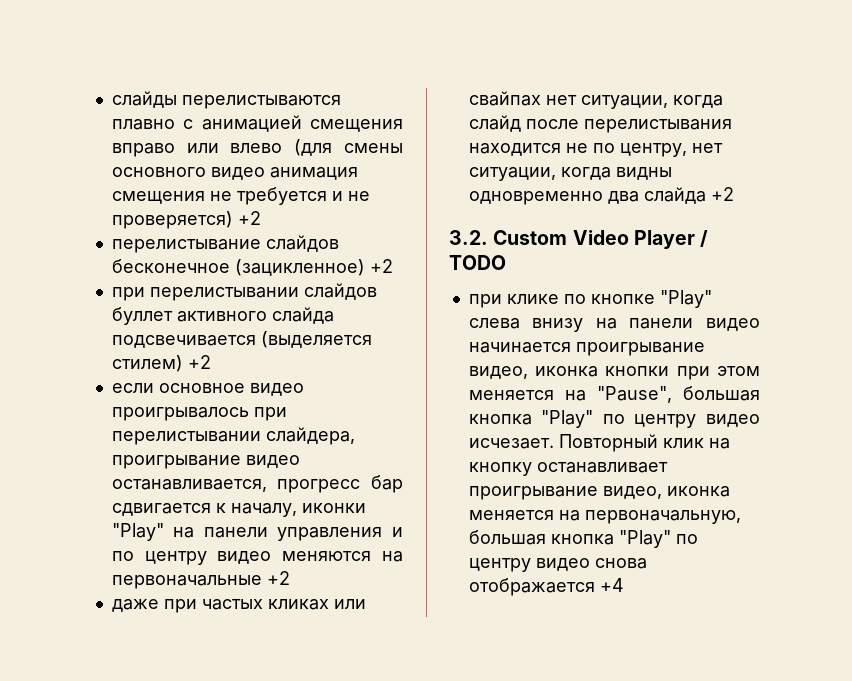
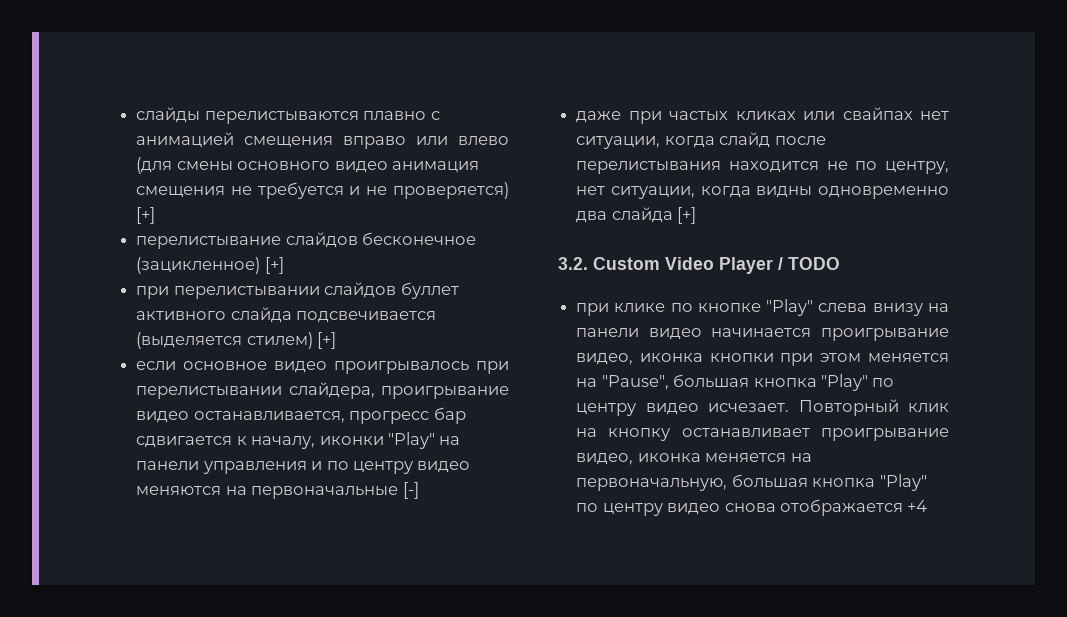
[237,211,261,225] +2 -> [136,207,156,224] [+]
[369,259,393,273] +2 -> [264,257,284,274] [+]
[187,355,211,369] +2 -> [317,332,337,349] [+]
[266,571,290,585] +2 -> [402,482,419,499] [-]
[710,187,734,201] +2 -> [677,207,697,224] [+]

